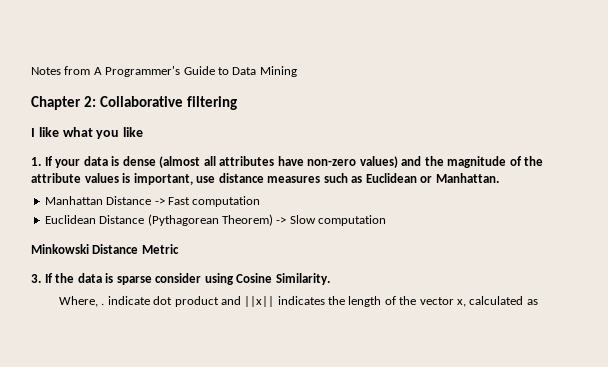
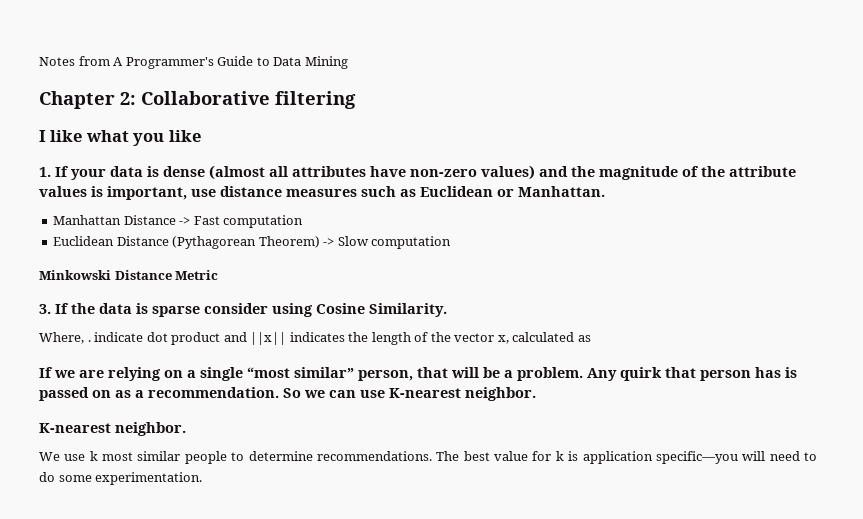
(538, 302) none -> [39,367,797,381] [39,387,536,401] [39,422,186,436] [39,451,817,464] [39,472,203,485] // If we are relying on a single “most similar” person, that will be a problem. Any quirk that person has is passed on as a recommendation. So we can use K-nearest neighbor. // K-nearest neighbor. // We use k most similar people to determine recommendations. The best value for k is application specific—you will need to do some experimentation.

